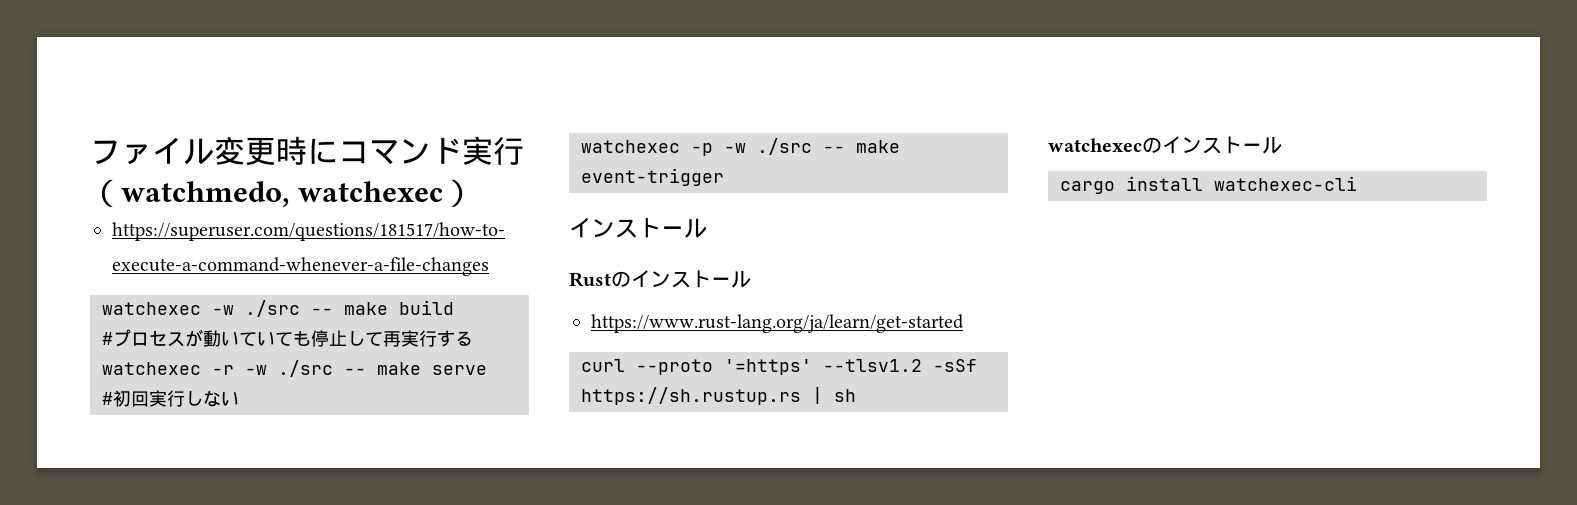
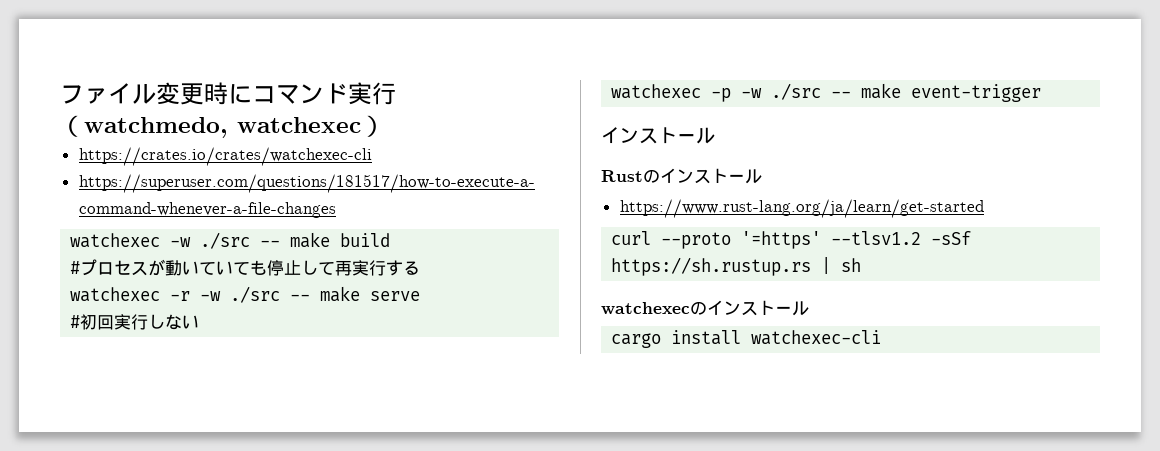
(475, 193) none -> [78,147,372,166] // https://crates.io/crates/watchexec-cli

